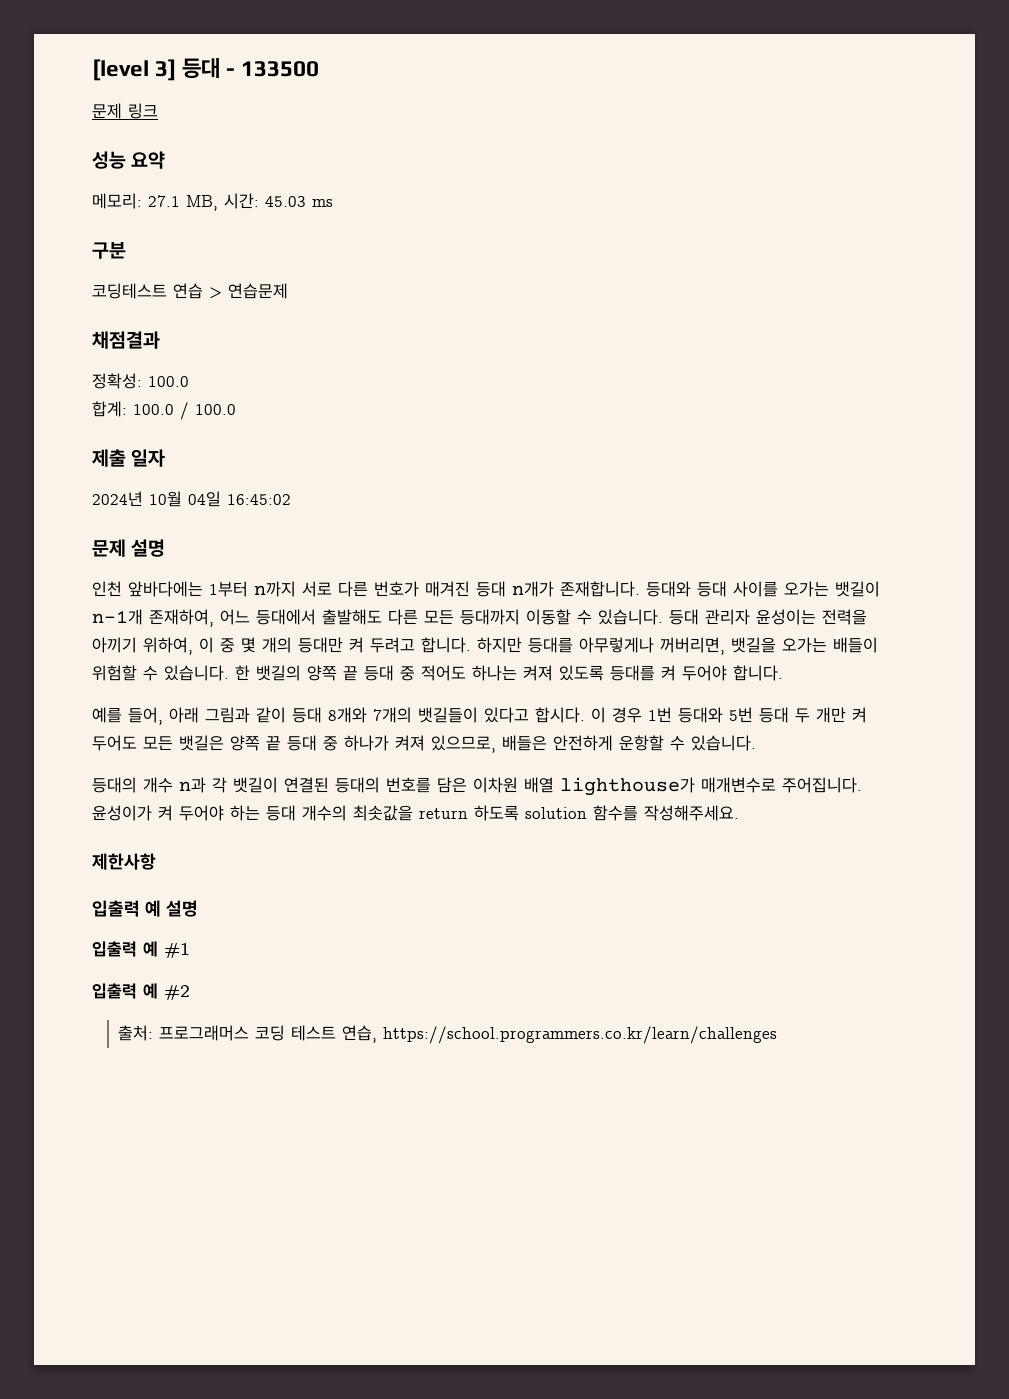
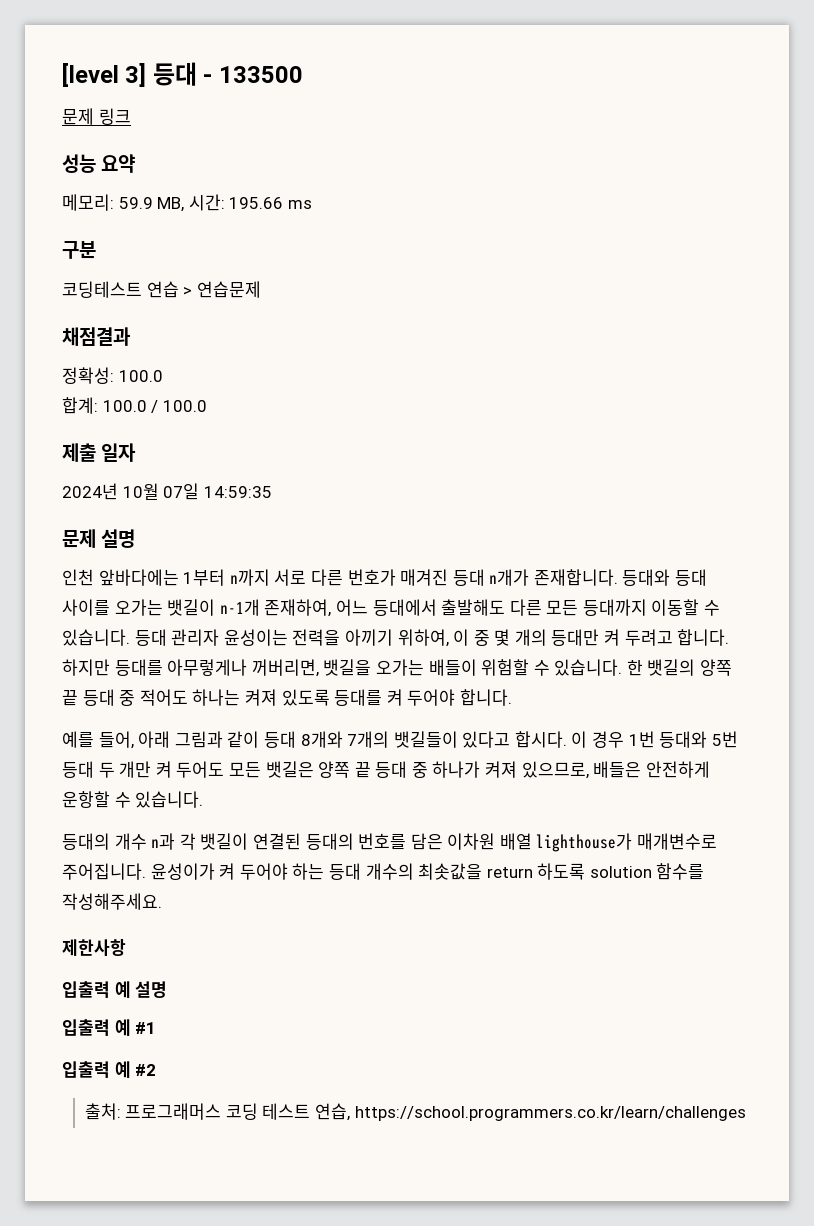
[148,195,180,207] 27.1 -> [118,197,153,209] 59.9
[265,196,306,207] 45.03 -> [229,197,284,209] 195.66
[188,491,291,507] 04일 16:45:02 -> [163,483,272,500] 07일 14:59:35

